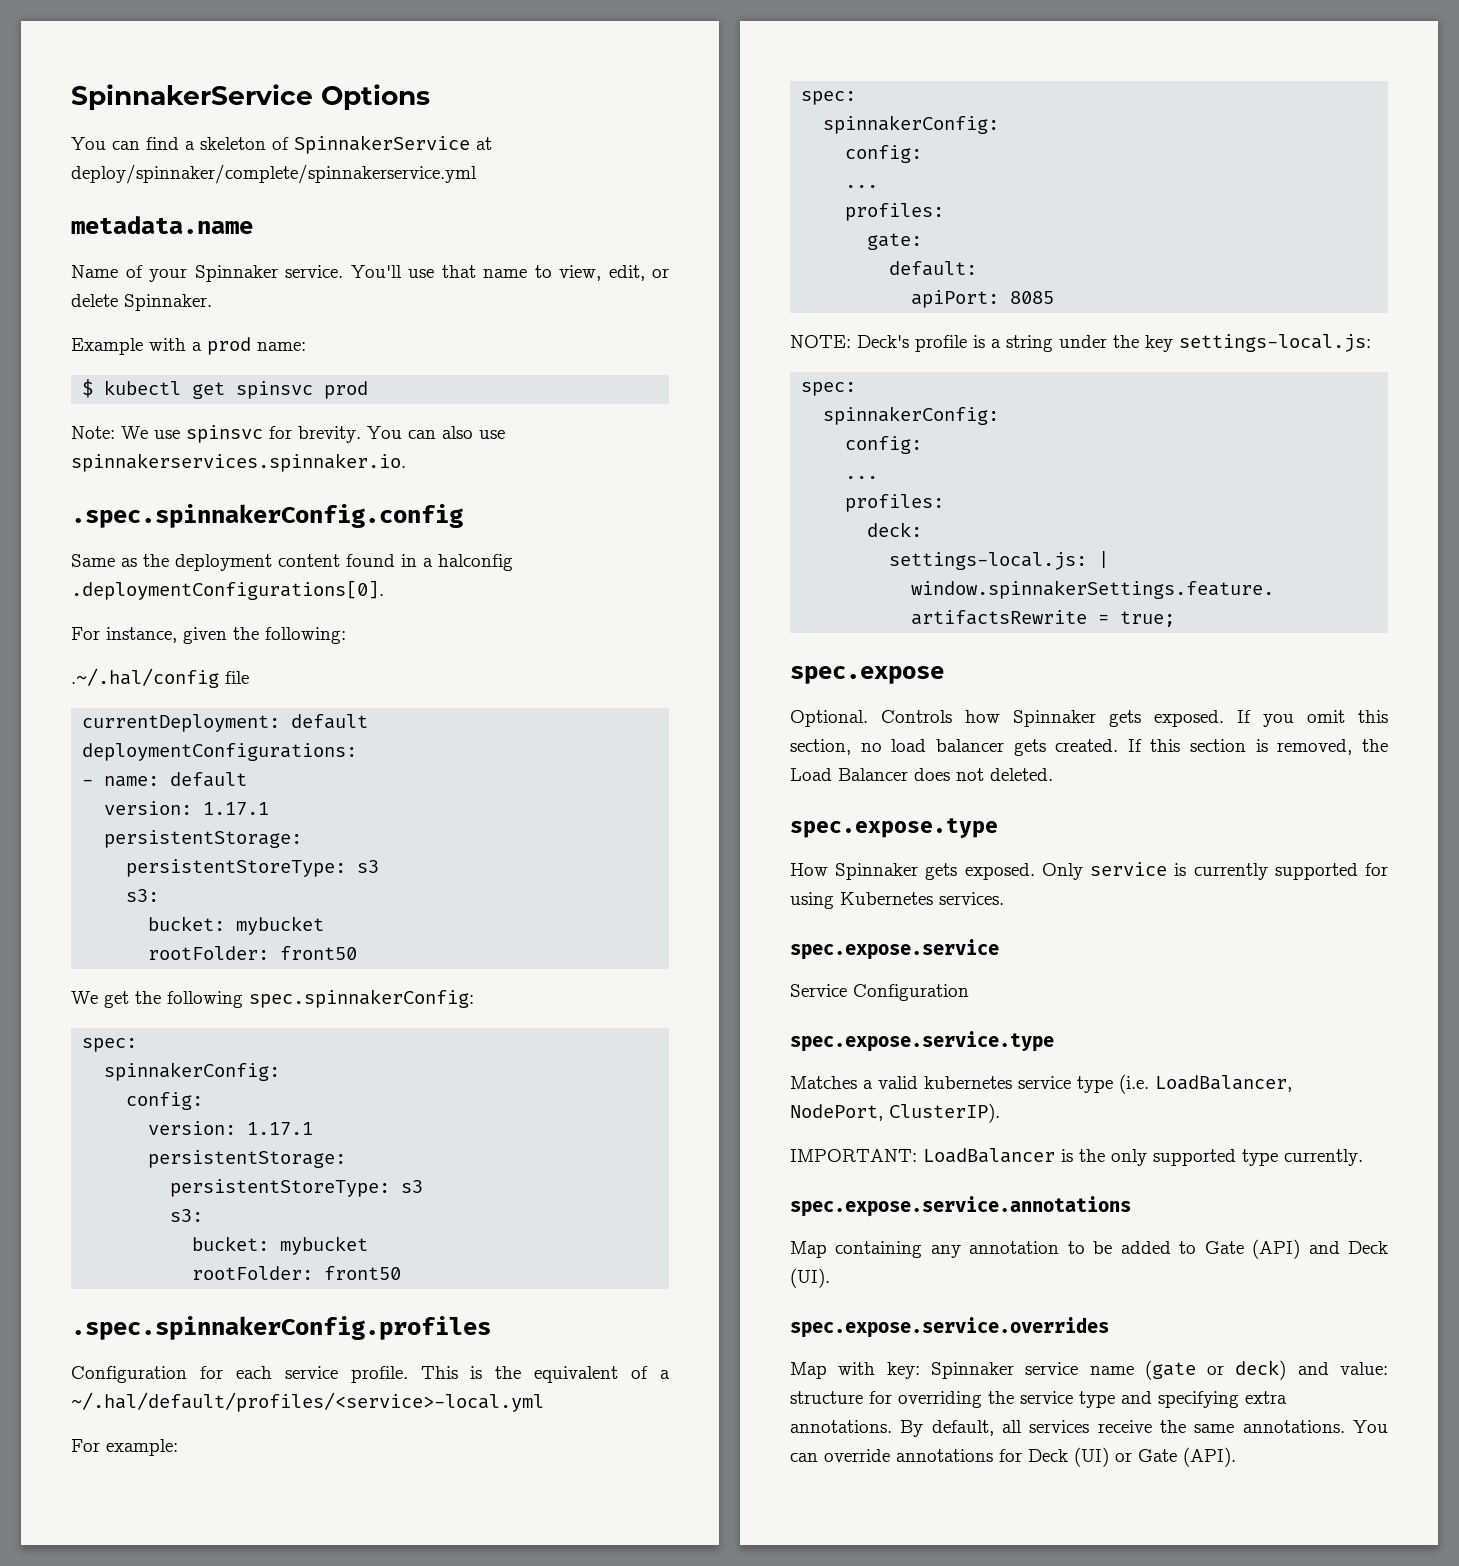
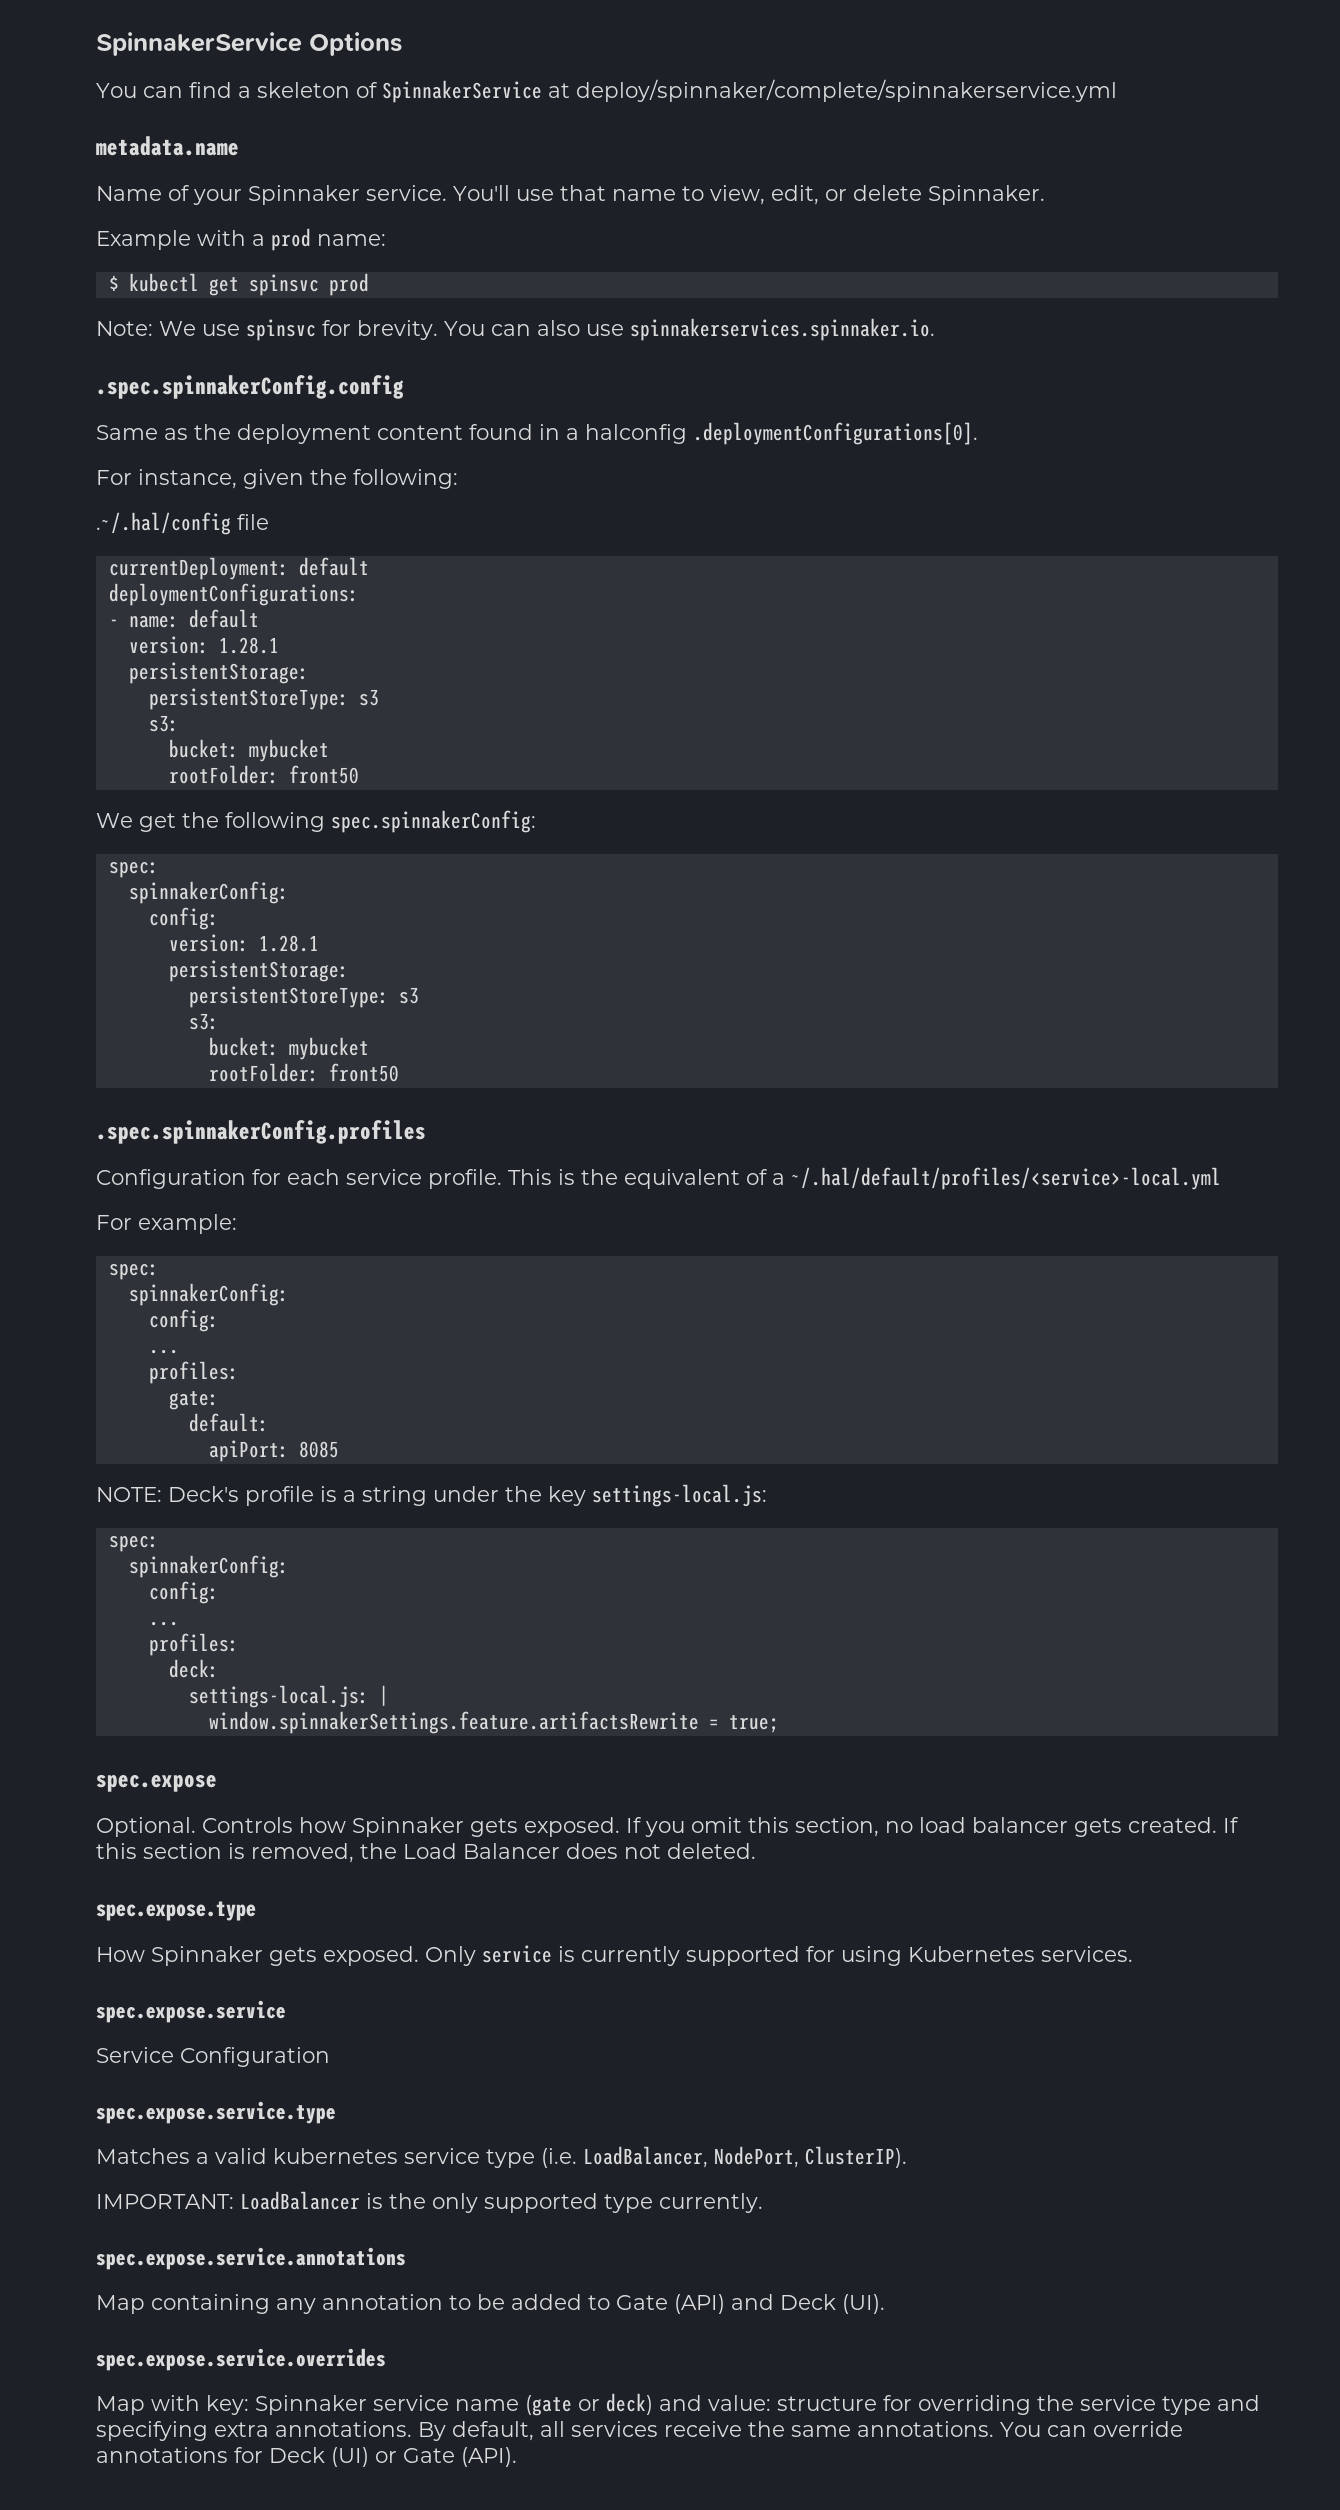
[203,802,270,815] 1.17.1 -> [218,637,279,654] 1.28.1
[247,1122,314,1135] 1.17.1 -> [258,935,319,952] 1.28.1

